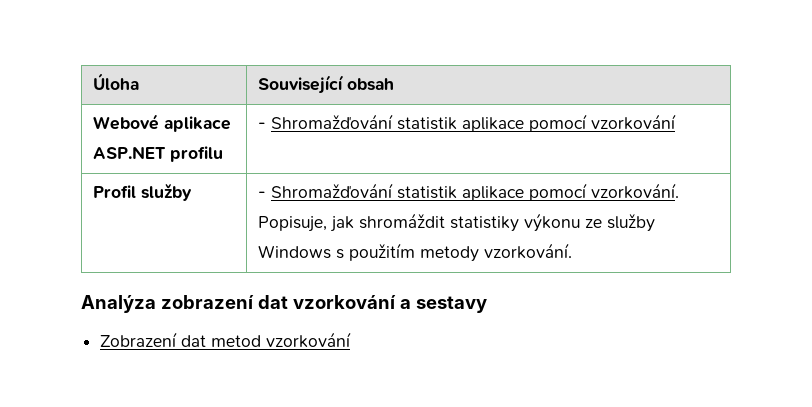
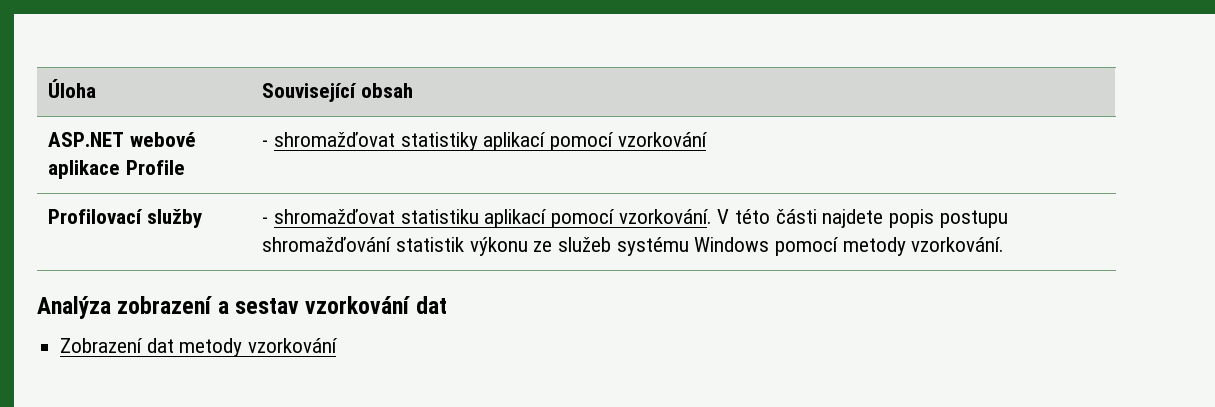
[92,114,231,132] [92,146,223,162] [257,114,524,132] Webové aplikace ASP.NET profilu | - Shromažďování statistik aplikace -> [48,132,196,147] [48,160,185,179] [262,132,547,151] ASP.NET webové aplikace Profile | - shromažďovat statistiky aplikací
[92,185,136,198] Profil -> [48,209,144,224] Profilovací
[270,183,679,201] [257,213,655,232] [257,243,415,261] Shromažďování statistik aplikace pomocí vzorkování. Popisuje, jak shromáždit statistiky výkonu ze služby Windows s použitím -> [273,209,1008,228] [262,237,839,256] shromažďovat statistiku aplikací pomocí vzorkování. V této části najdete popis postupu shromažďování statistik výkonu ze služeb systému Windows pomocí
[257,295,487,313] dat vzorkování a sestavy -> [217,296,447,314] a sestav vzorkování dat
[211,335,262,347] metod -> [179,338,243,357] metody

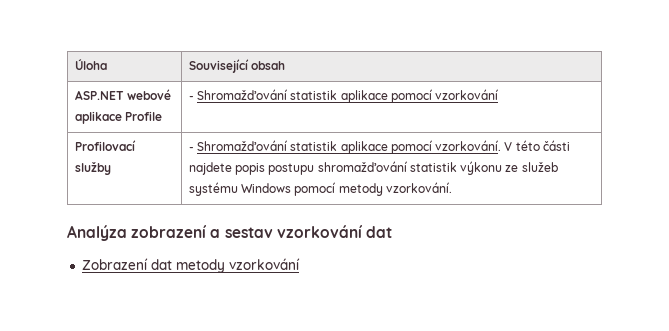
[273,132,547,151] shromažďovat statistiky aplikací -> [197,89,388,103] Shromažďování statistik aplikace
[273,209,548,228] shromažďovat statistiku aplikací -> [197,140,388,154] Shromažďování statistik aplikace

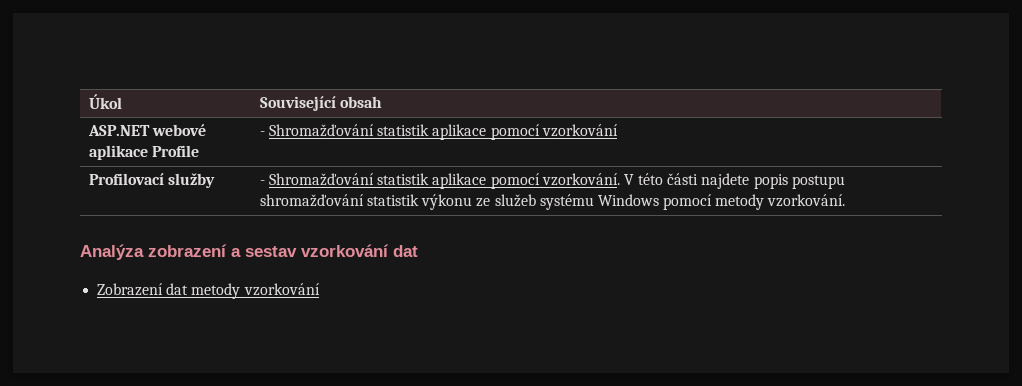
[74,59,107,70] Úloha -> [88,94,122,109] Úkol

